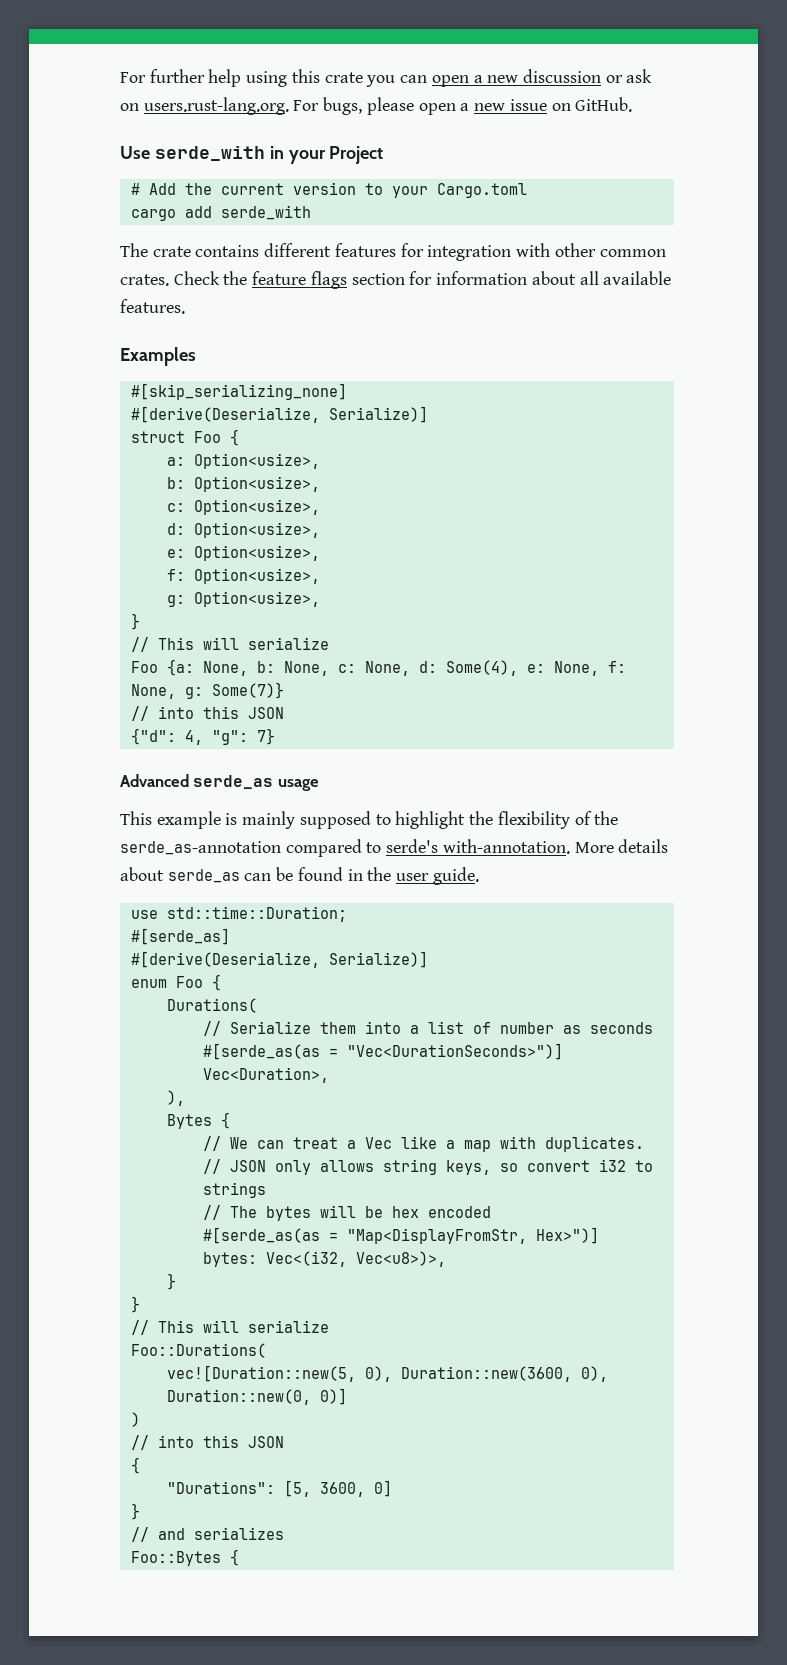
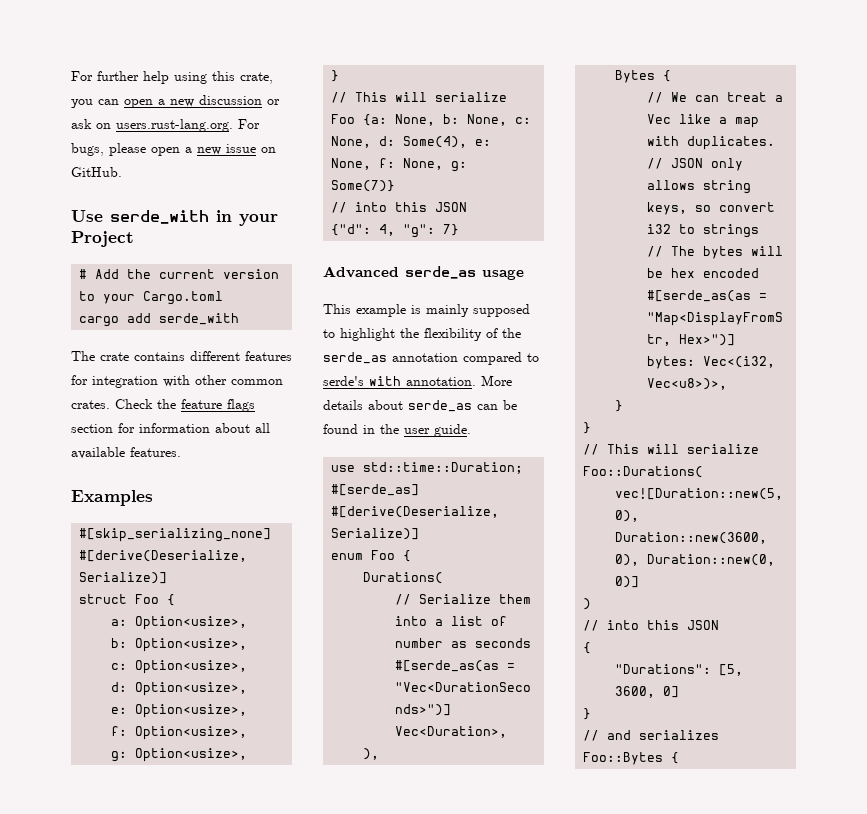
[324,72,363,83] crate -> [240,72,273,84] crate,
[120,841,281,855] serde_as-annotation -> [323,352,458,364] serde_as annotation
[442,839,570,854] with-annotation. -> [369,376,476,386] with annotation.

